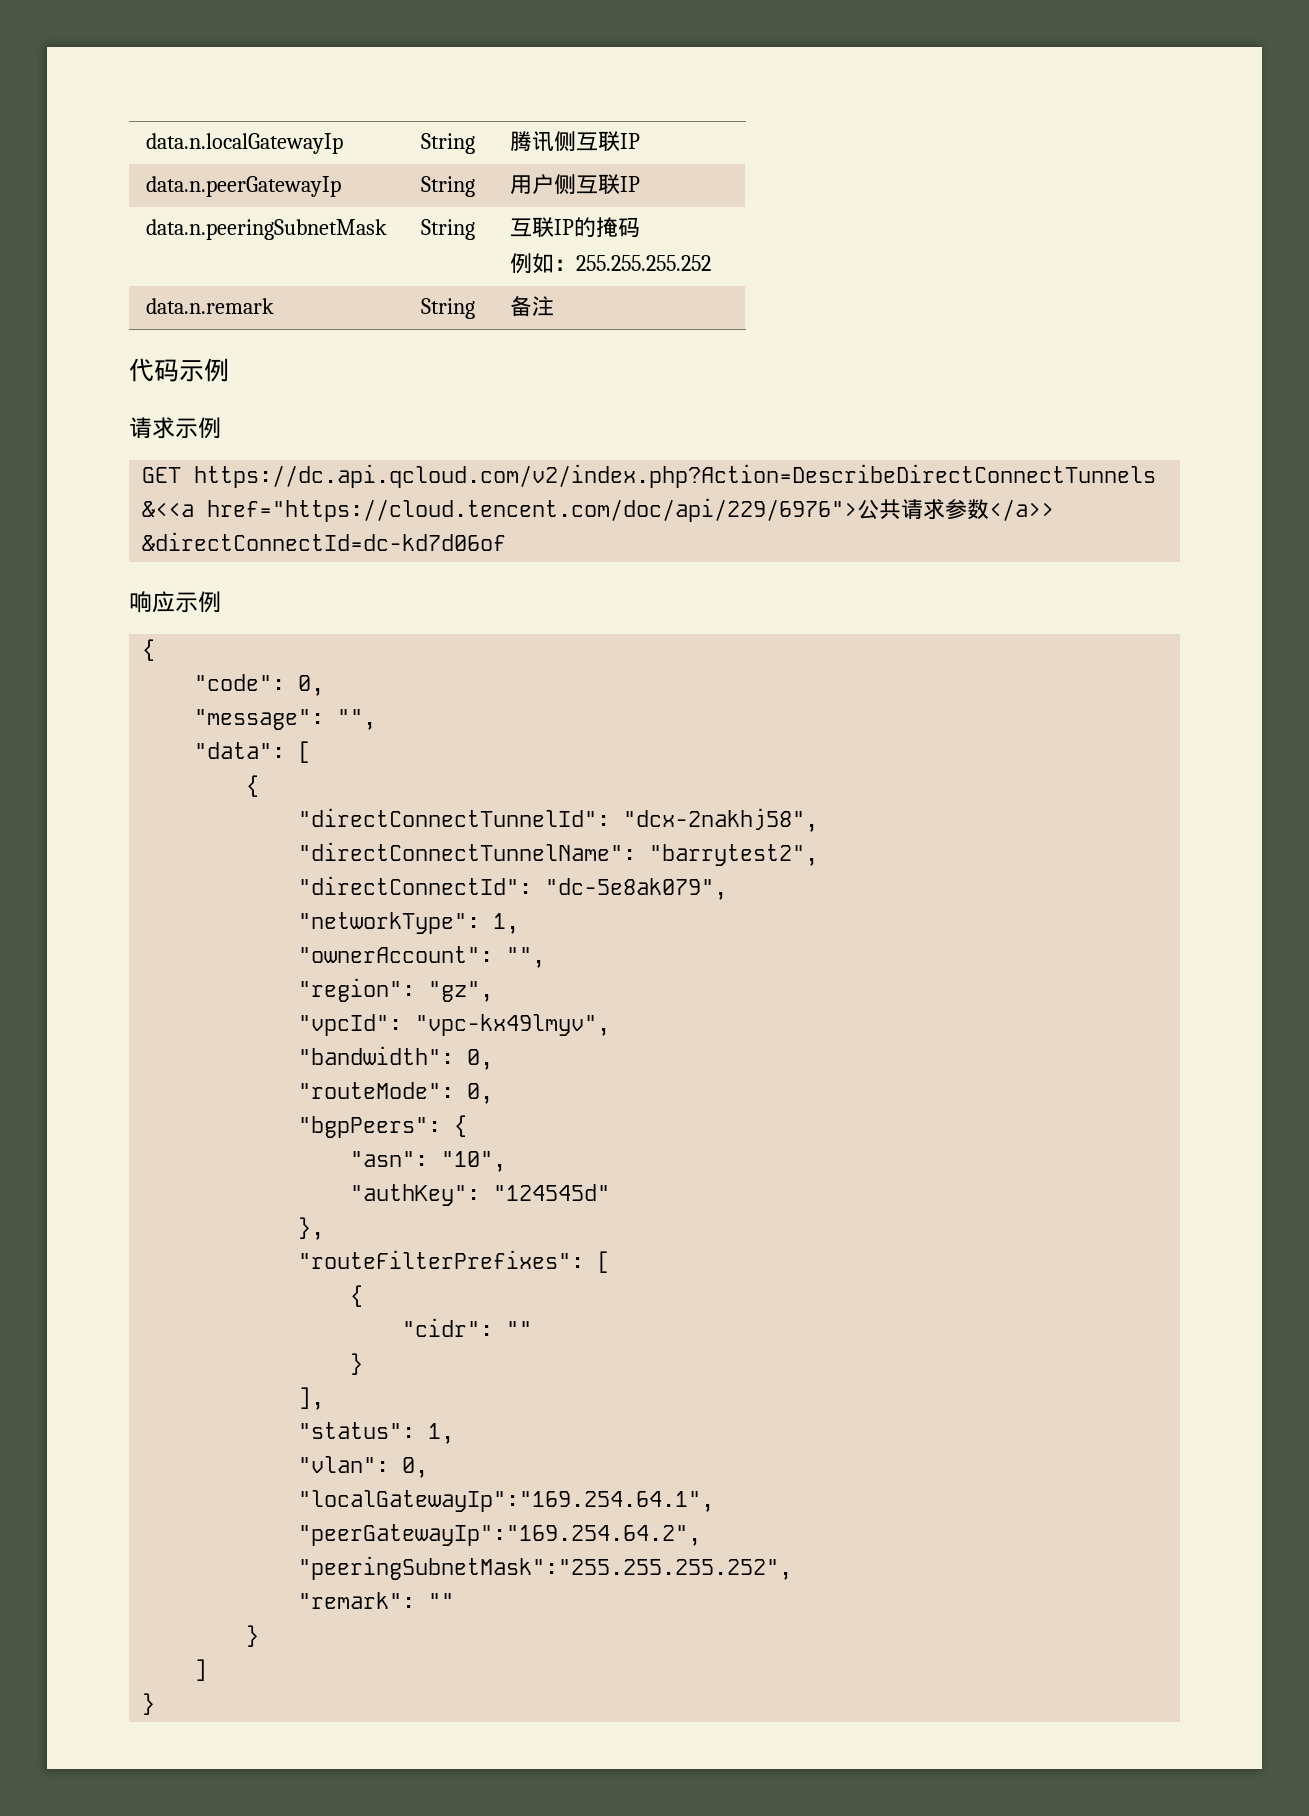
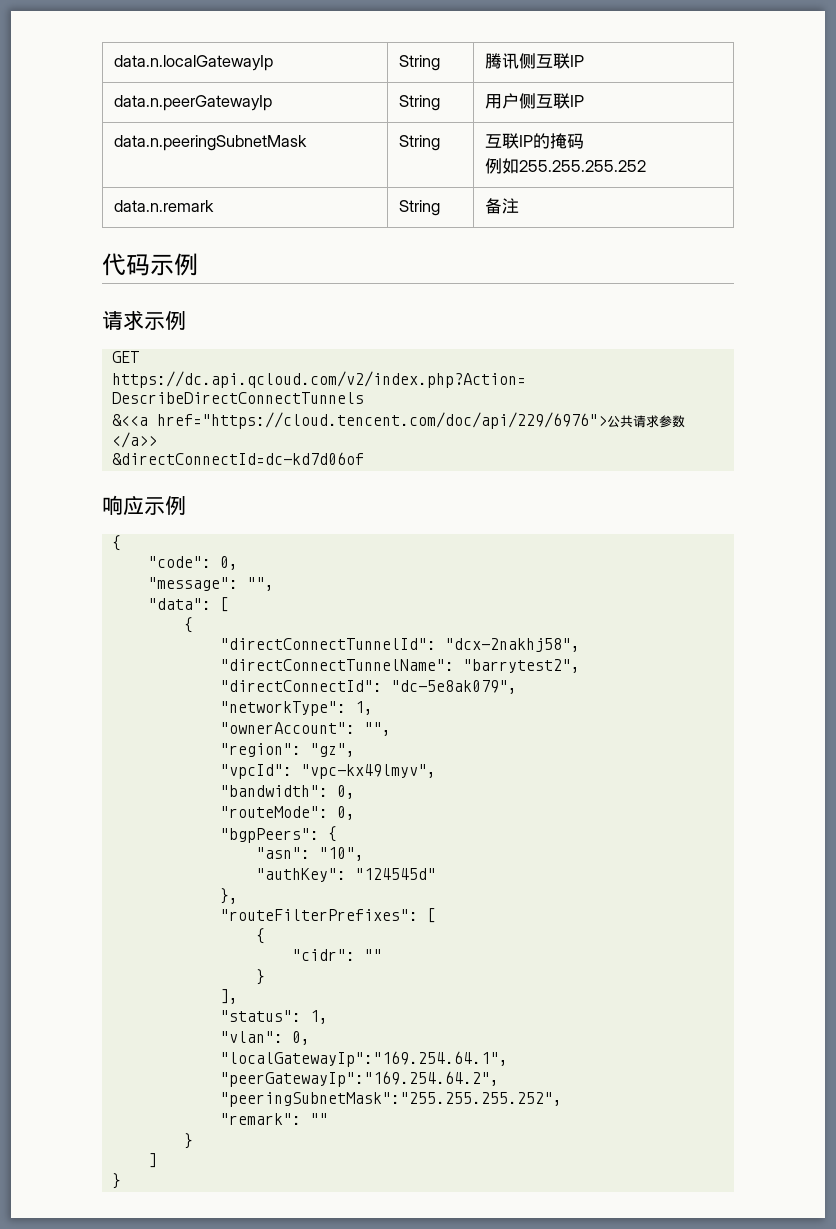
[553,259,576,271] ： -> (519, 166) none

